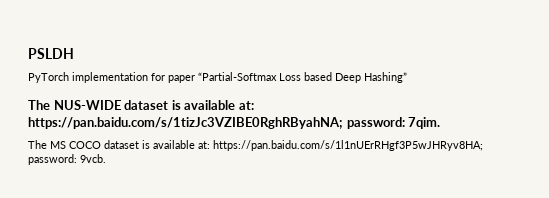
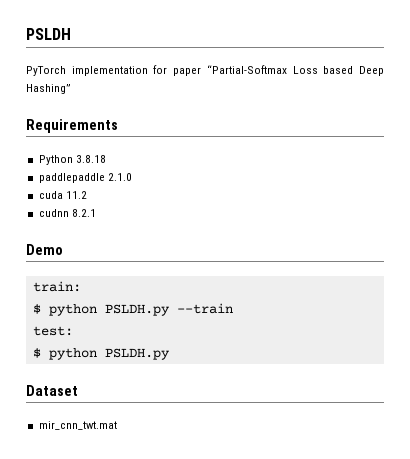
[28,100,254,110] [28,117,441,129] [28,140,483,151] [28,154,106,165] The NUS-WIDE dataset is available at: https://pan.baidu.com/s/1tizJc3VZIBE0RghRByahNA; password: 7qim. // The MS COCO dataset is available at: https://pan.baidu.com/s/1l1nUErRHgf3P5wJHRyv8HA; password: 9vcb. -> [26,119,118,133] [38,155,106,165] [38,173,132,183] [38,191,87,199] [38,209,96,217] [26,244,63,255] [32,281,81,292] [32,303,233,316] [32,326,73,336] [32,348,170,360] [26,385,78,396] [38,421,117,430] Requirements // Python 3.8.18 // paddlepaddle 2.1.0 // cuda 11.2 // cudnn 8.2.1 // Demo // train: // $ python PSLDH.py --train // test: // $ python PSLDH.py // Dataset // mir_cnn_twt.mat

